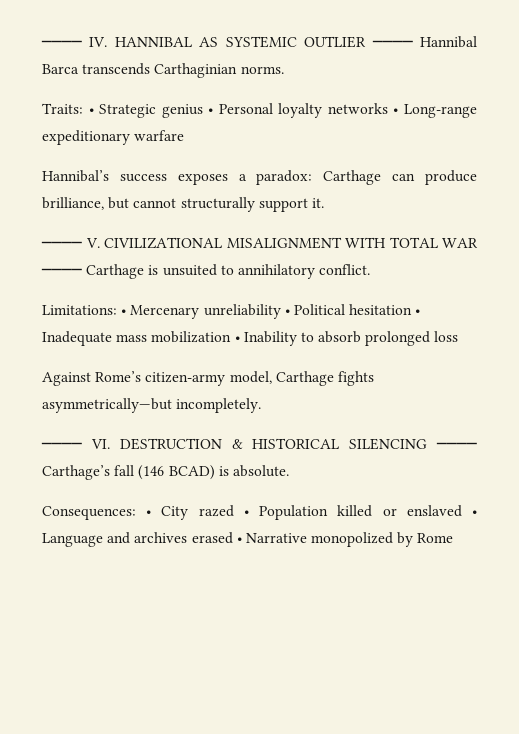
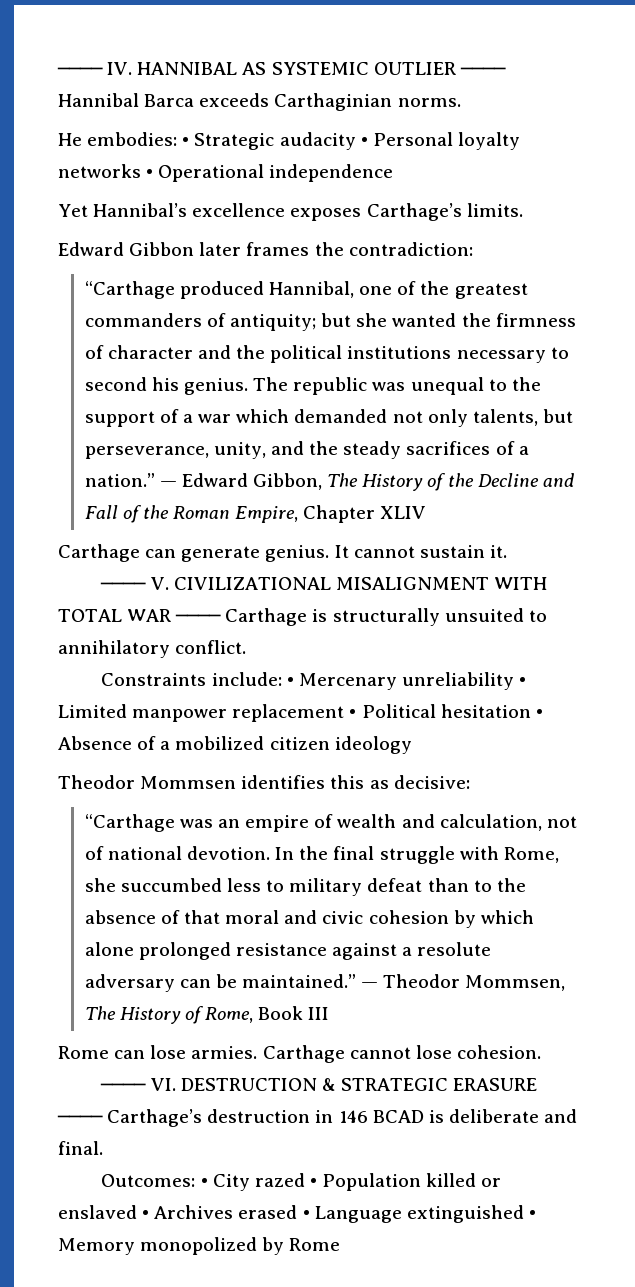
[82,63,151,75] transcends -> [199,93,270,107] exceeds
[42,103,83,114] Traits: -> [58,132,178,146] He embodies:
[161,104,203,118] genius -> [279,132,356,150] audacity
[403,104,477,118] [42,130,185,145] [42,170,477,185] [42,197,308,212] Long-range expeditionary warfare // Hannibal’s success exposes a paradox: Carthage can produce brilliance, but cannot structurally support -> [158,164,394,182] [58,203,523,221] [58,242,473,256] [84,281,528,299] [84,313,576,331] [84,345,569,363] [84,377,541,395] [84,409,573,427] [84,441,529,459] [84,473,574,491] [84,505,427,523] [58,544,485,562] Operational independence // Yet Hannibal’s excellence exposes Carthage’s limits. // Edward Gibbon later frames the contradiction: // “Carthage produced Hannibal, one of the greatest commanders of antiquity; but she wanted the firmness of character and the political institutions necessary to second his genius. The republic was unequal to the support of a war which demanded not only talents, but perseverance, unity, and the steady sacrifices of a nation.” — Edward Gibbon, The History of the Decline and Fall of the Roman Empire, Chapter XLIV // Carthage can generate genius. It cannot sustain
(159, 270) none -> [332,608,440,626] structurally
[42,305,117,315] Limitations: -> [101,672,282,686] Constraints include:
[293,304,421,315] [42,331,459,346] [42,371,374,386] [42,398,262,413] [41,438,477,450] [42,465,289,480] [42,506,136,520] Political hesitation • Inadequate mass mobilization • Inability to absorb prolonged loss // Against Rome’s citizen-army model, Carthage fights asymmetrically—but incompletely. // ──── VI. DESTRUCTION & HISTORICAL SILENCING ──── Carthage’s fall (146 BCAD) is absolute. // Consequences: -> [58,704,543,722] [58,736,412,754] [58,775,470,789] [84,814,577,832] [84,846,559,864] [84,878,526,896] [84,910,534,928] [84,942,492,960] [84,974,566,992] [84,1006,330,1024] [58,1045,541,1063] [100,1078,538,1091] [57,1109,578,1127] [58,1141,103,1155] [101,1174,196,1187] Limited manpower replacement • Political hesitation • Absence of a mobilized citizen ideology // Theodor Mommsen identifies this as decisive: // “Carthage was an empire of wealth and calculation, not of national devotion. In the final struggle with Rome, she succumbed less to military defeat than to the absence of that moral and civic cohesion by which alone prolonged resistance against a resolute adversary can be maintained.” — Theodor Mommsen, The History of Rome, Book III // Rome can lose armies. Carthage cannot lose cohesion. // ──── VI. DESTRUCTION & STRATEGIC ERASURE ──── Carthage’s destruction in 146 BCAD is deliberate and final. // Outcomes:
[42,532,307,547] Language and archives erased • Narrative -> [154,1205,536,1223] [58,1238,135,1255] Archives erased • Language extinguished • Memory

